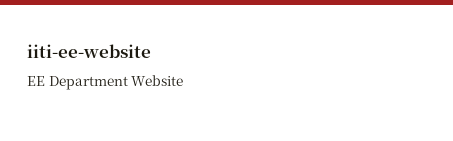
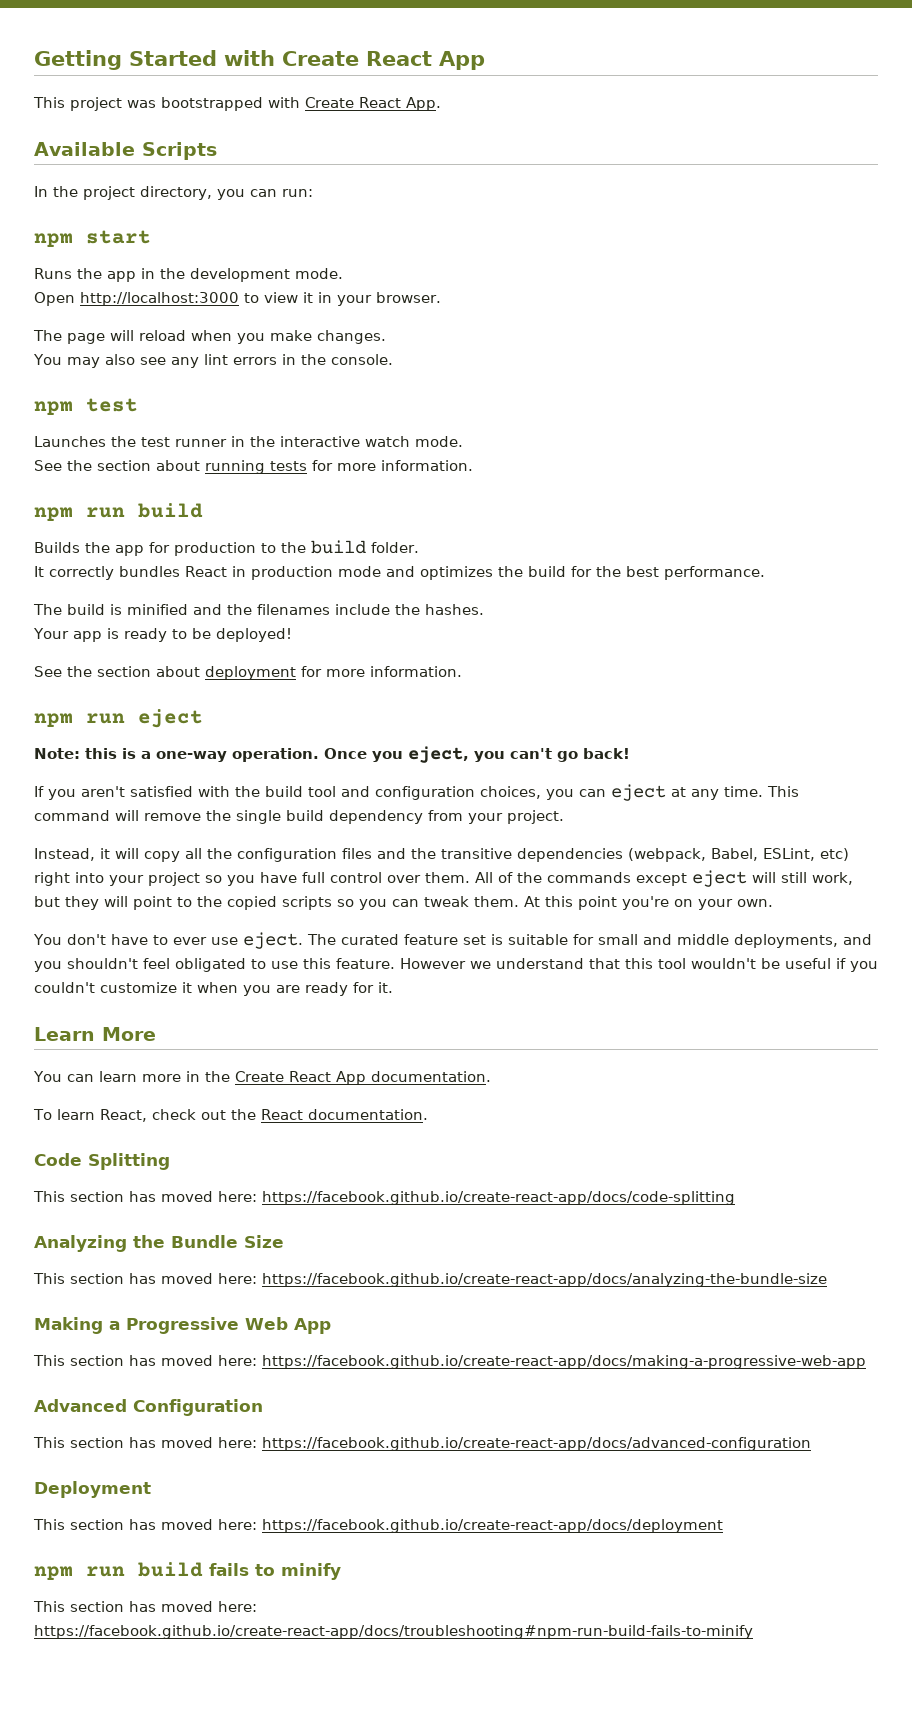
[27,44,151,58] [27,75,184,90] iiti-ee-website // EE Department Website -> [34,50,485,70] [33,97,441,111] [34,142,217,160] [34,186,313,200] [34,230,151,247] [34,268,343,282] [34,292,441,306] [33,330,386,344] [33,354,393,368] [34,398,138,415] [34,436,463,447] [34,460,473,474] [34,503,203,521] [34,540,419,556] [34,566,765,580] [33,604,484,615] [33,628,292,642] [34,666,462,680] [34,709,203,728] [34,746,630,763] [34,784,799,801] [34,810,564,824] [34,848,849,862] [34,870,853,887] [34,896,773,910] [33,932,872,949] [34,958,878,972] [34,982,393,996] [34,1027,156,1041] [33,1071,491,1085] [33,1109,428,1122] [34,1153,170,1170] [33,1191,735,1205] [34,1235,284,1252] [33,1273,827,1287] [34,1317,331,1334] [33,1355,866,1369] [34,1399,263,1416] [33,1437,811,1451] [34,1481,151,1498] [33,1519,723,1533] [34,1562,341,1580] [33,1601,257,1612] [34,1625,753,1639] Getting Started with Create React App // This project was bootstrapped with Create React App. // Available Scripts // In the project directory, you can run: // npm start // Runs the app in the development mode. // Open http://localhost:3000 to view it in your browser. // The page will reload when you make changes. // You may also see any lint errors in the console. // npm test // Launches the test runner in the interactive watch mode. // See the section about running tests for more information. // npm run build // Builds the app for production to the build folder. // It correctly bundles React in production mode and optimizes the build for the best performance. // The build is minified and the filenames include the hashes. // Your app is ready to be deployed! // See the section about deployment for more information. // npm run eject // Note: this is a one-way operation. Once you eject, you can't go back! // If you aren't satisfied with the build tool and configuration choices, you can eject at any time. This command will remove the single build dependency from your project. // Instead, it will copy all the configuration files and the transitive dependencies (webpack, Babel, ESLint, etc) right into your project so you have full control over them. All of the commands except eject will still work, but they will point to the copied scripts so you can tweak them. At this point you're on your own. // You don't have to ever use eject. The curated feature set is suitable for small and middle deployments, and you shouldn't feel obligated to use this feature. However we understand that this tool wouldn't be useful if you couldn't customize it when you are ready for it. // Learn More // You can learn more in the Create React App documentation. // To learn React, check out the React documentation. // Code Splitting // This section has moved here: https://facebook.github.io/create-react-app/docs/code-splitting // Analyzing the Bundle Size // This section has moved here: https://facebook.github.io/create-react-app/docs/analyzing-the-bundle-size // Making a Progressive Web App // This section has moved here: https://facebook.github.io/create-react-app/docs/making-a-progressive-web-app // Advanced Configuration // This section has moved here: https://facebook.github.io/create-react-app/docs/advanced-configuration // Deployment // This section has moved here: https://facebook.github.io/create-react-app/docs/deployment // npm run build fails to minify // This section has moved here: https://facebook.github.io/create-react-app/docs/troubleshooting#npm-run-build-fails-to-minify

